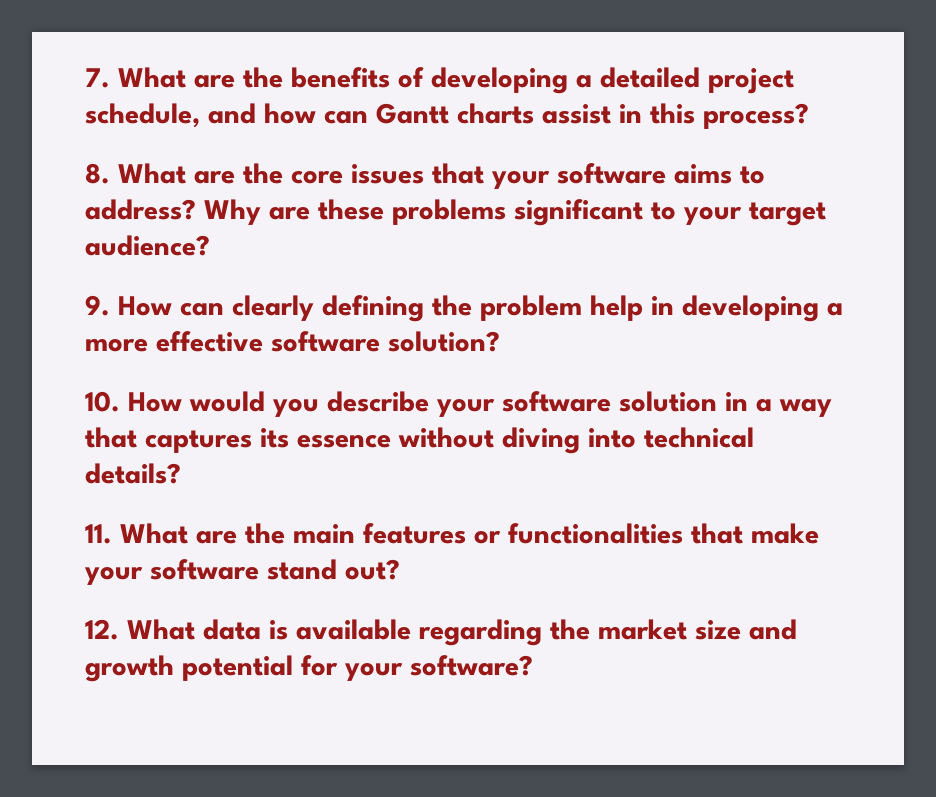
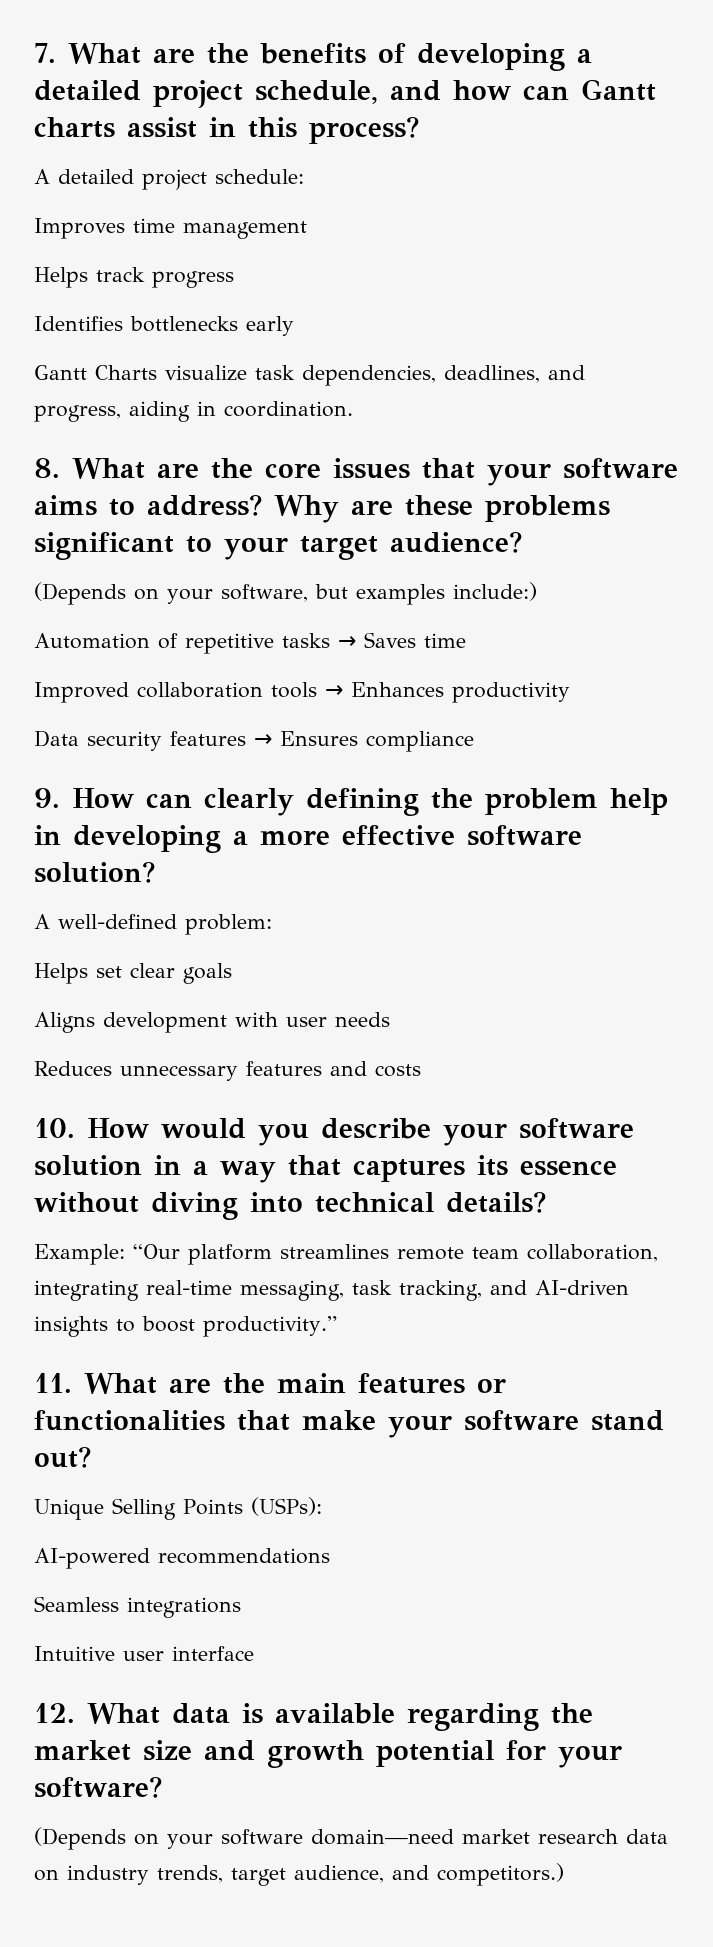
(809, 116) none -> [34,169,304,190] [34,218,307,239] [34,267,234,288] [34,316,294,336] [34,365,585,386] [34,401,353,422] // A detailed project schedule: // Improves time management // Helps track progress // Identifies bottlenecks early // Gantt Charts visualize task dependencies, deadlines, and progress, aiding in coordination.
(210, 245) none -> [34,582,537,605] [34,632,466,654] [34,682,570,703] [34,730,474,752] // (Depends on your software, but examples include:) // Automation of repetitive tasks → Saves time // Improved collaboration tools → Enhances productivity // Data security features → Ensures compliance
(500, 341) none -> [34,914,272,935] [34,963,232,984] [34,1012,390,1033] [34,1061,421,1081] // A well-defined problem: // Helps set clear goals // Aligns development with user needs // Reduces unnecessary features and costs
(181, 473) none -> [34,1244,658,1265] [34,1280,629,1301] [34,1316,337,1337] // Example: “Our platform streamlines remote team collaboration, integrating real-time messaging, task tracking, and AI-driven insights to boost productivity.”
(400, 569) none -> [34,1497,322,1520] [34,1548,330,1569] [34,1596,241,1618] [34,1646,254,1661] // Unique Selling Points (USPs): // AI-powered recommendations // Seamless integrations // Intuitive user interface
(533, 665) none -> [34,1827,668,1850] [34,1863,564,1886] // (Depends on your software domain—need market research data on industry trends, target audience, and competitors.)

